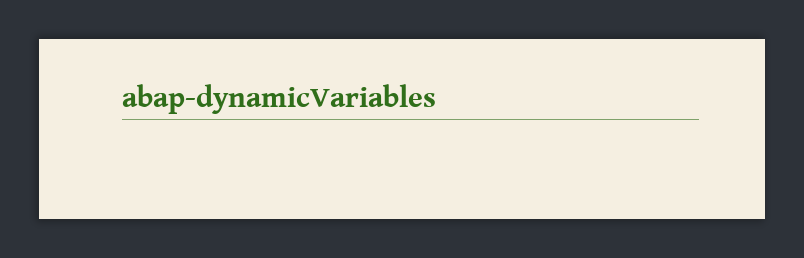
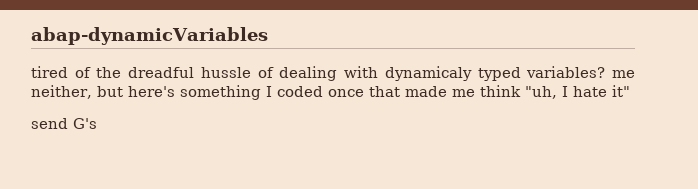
(436, 99) none -> [31,66,636,81] [31,85,630,100] [31,118,97,129] // tired of the dreadful hussle of dealing with dynamicaly typed variables? me neither, but here's something I coded once that made me think "uh, I hate it" // send G's

